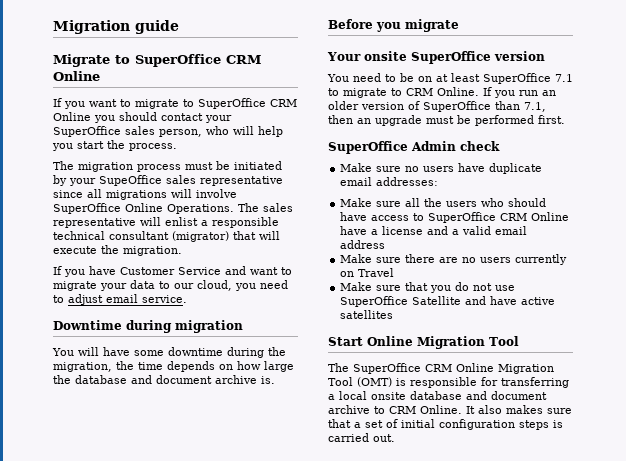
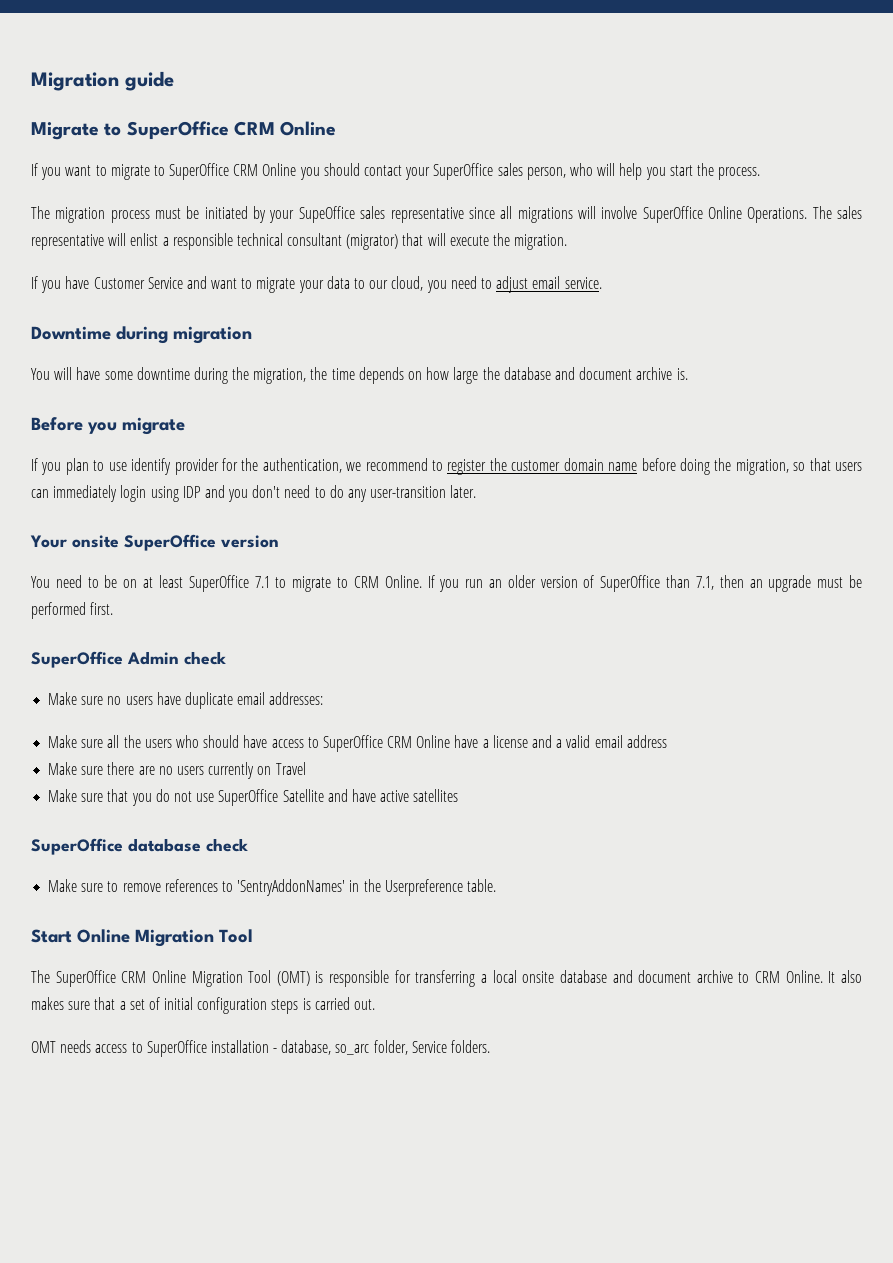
(459, 25) none -> [31,458,862,475] [31,485,477,502] // If you plan to use identify provider for the authentication, we recommend to register the customer domain name before doing the migration, so that users can immediately login using IDP and you don't need to do any user-transition later.
(394, 314) none -> [31,838,248,855] [48,879,496,896] // SuperOffice database check // Make sure to remove references to 'SentryAddonNames' in the Userpreference table.
(395, 438) none -> [31,1040,491,1057] // OMT needs access to SuperOffice installation - database, so_arc folder, Service folders.

